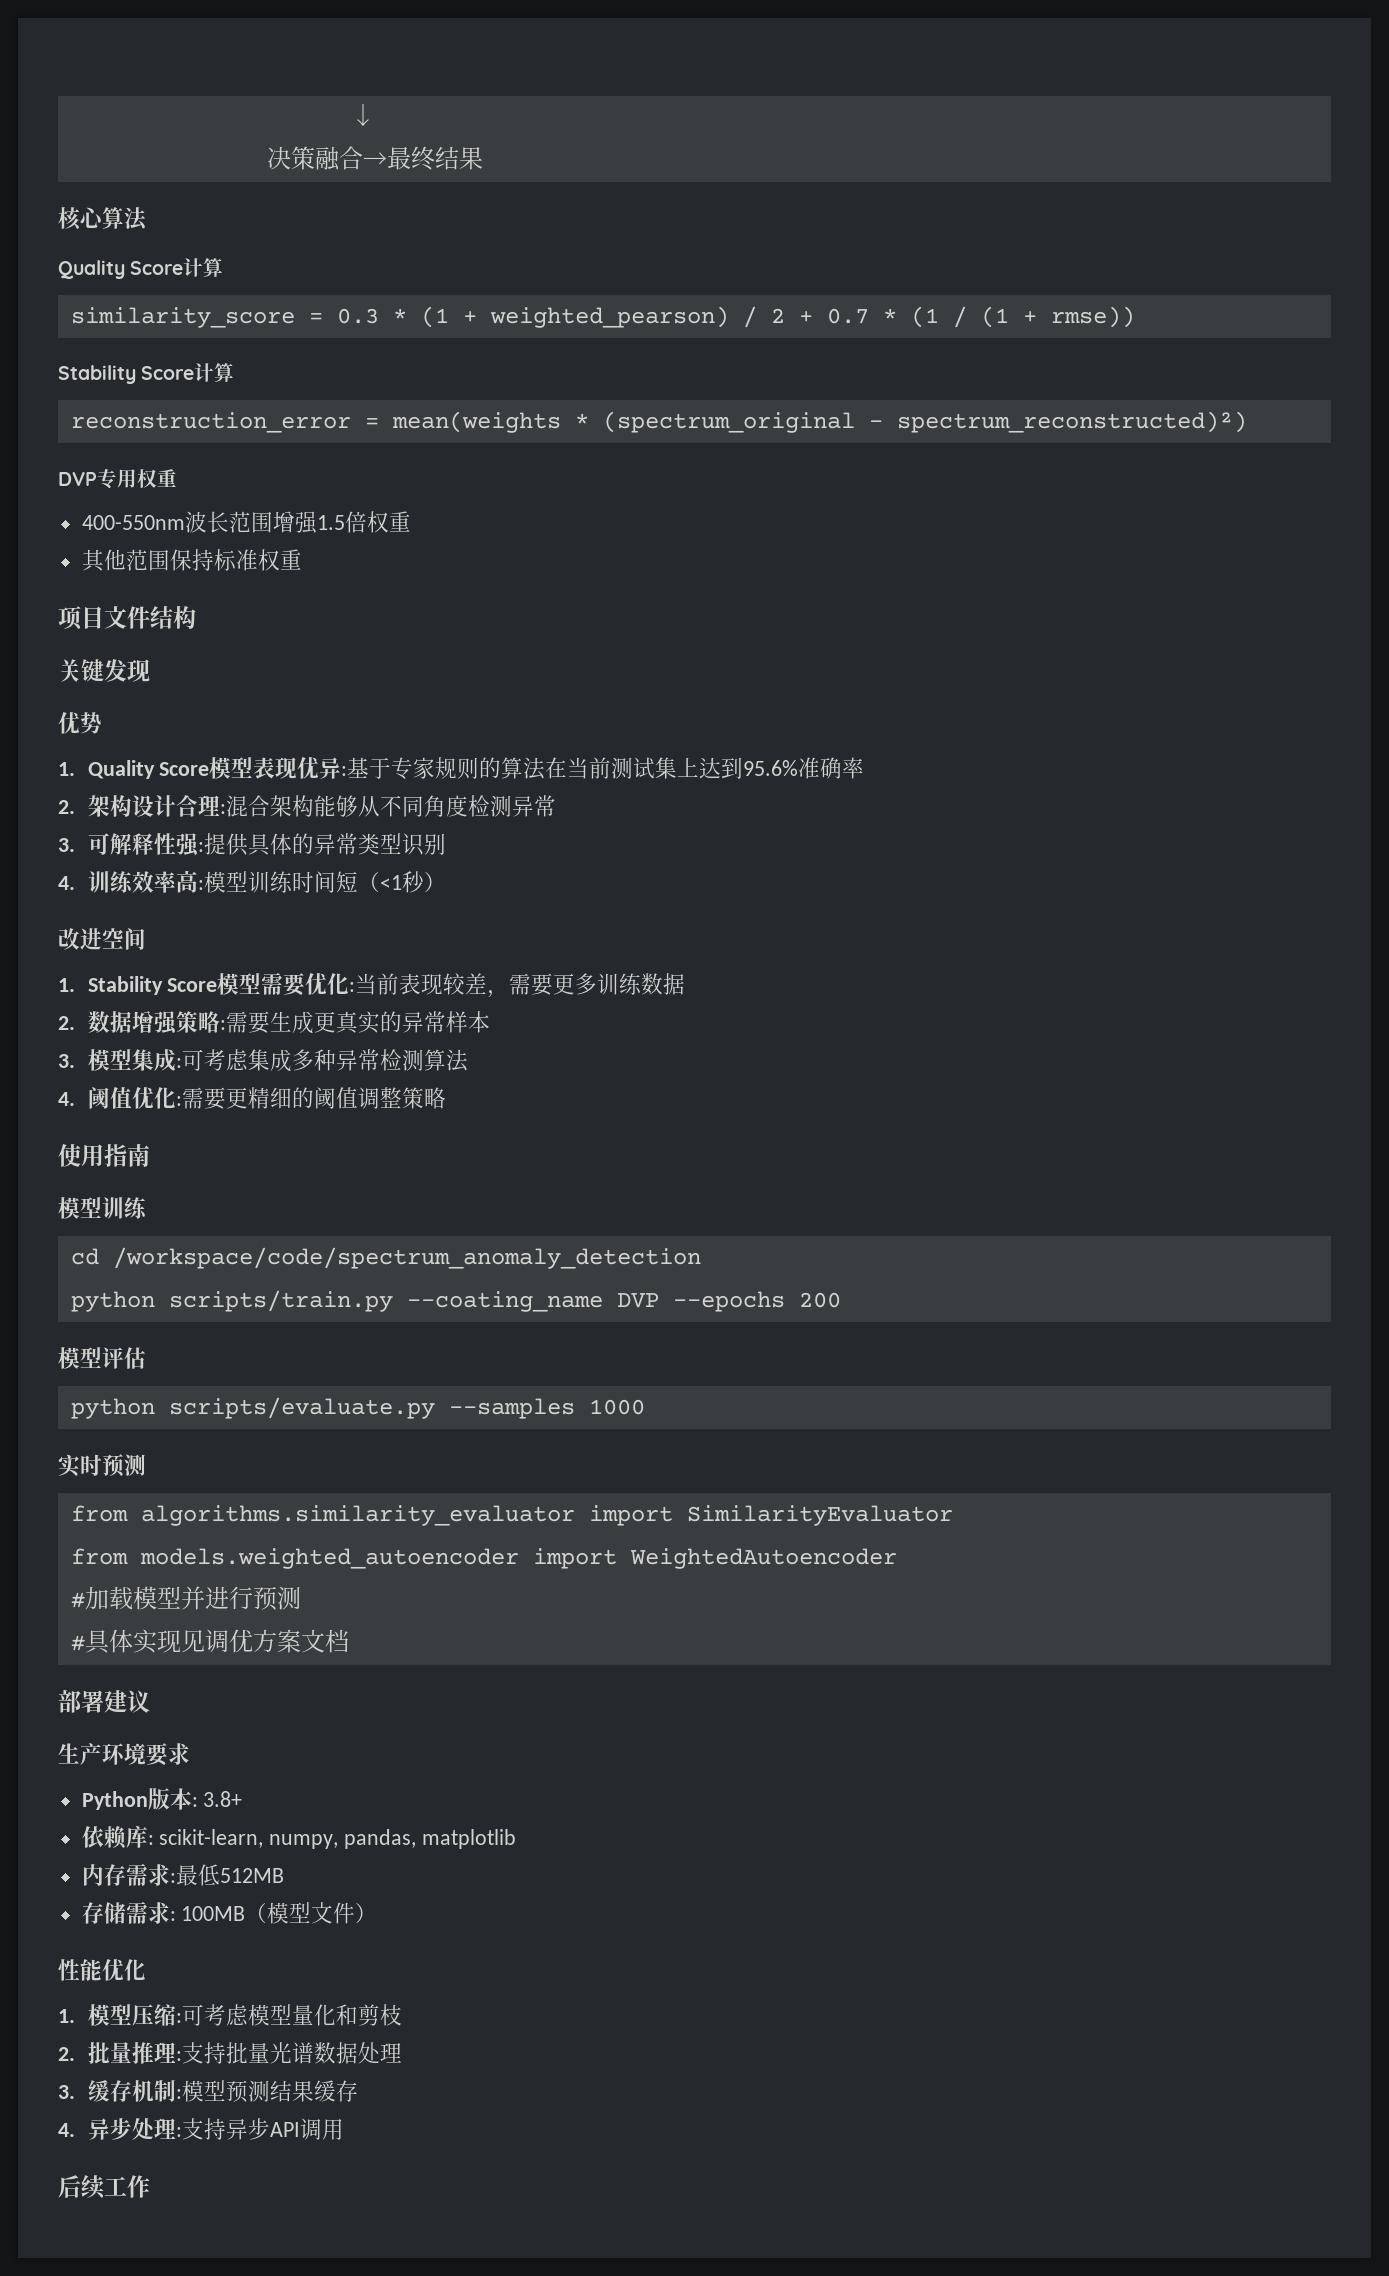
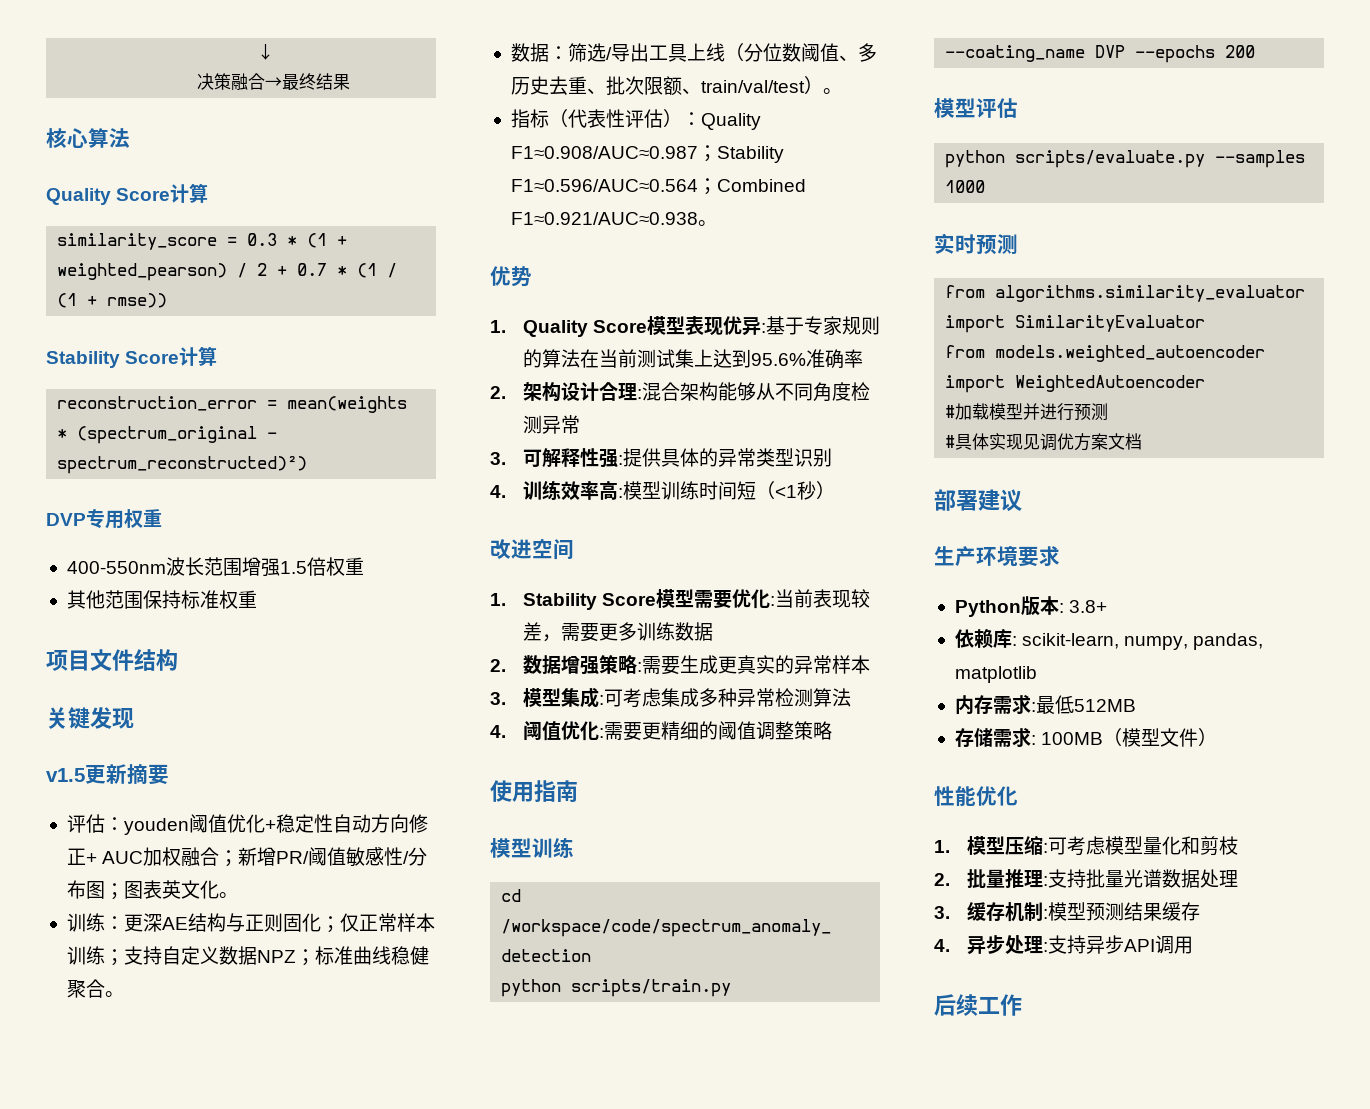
(150, 670) none -> [46,764,169,785] [66,814,428,835] [66,847,428,867] [66,880,238,900] [66,913,435,933] [66,946,429,966] [66,979,124,998] [510,43,877,62] [510,76,842,96] [510,109,761,130] [510,145,784,163] [510,178,806,195] [510,212,717,226] // v1.5更新摘要 // 评估：youden阈值优化+稳定性自动方向修正+ AUC加权融合；新增PR/阈值敏感性/分布图；图表英文化。 // 训练：更深AE结构与正则固化；仅正常样本训练；支持自定义数据NPZ；标准曲线稳健聚合。 // 数据：筛选/导出工具上线（分位数阈值、多历史去重、批次限额、train/val/test）。 // 指标（代表性评估）：Quality F1≈0.908/AUC≈0.987；Stability F1≈0.596/AUC≈0.564；Combined F1≈0.921/AUC≈0.938。

